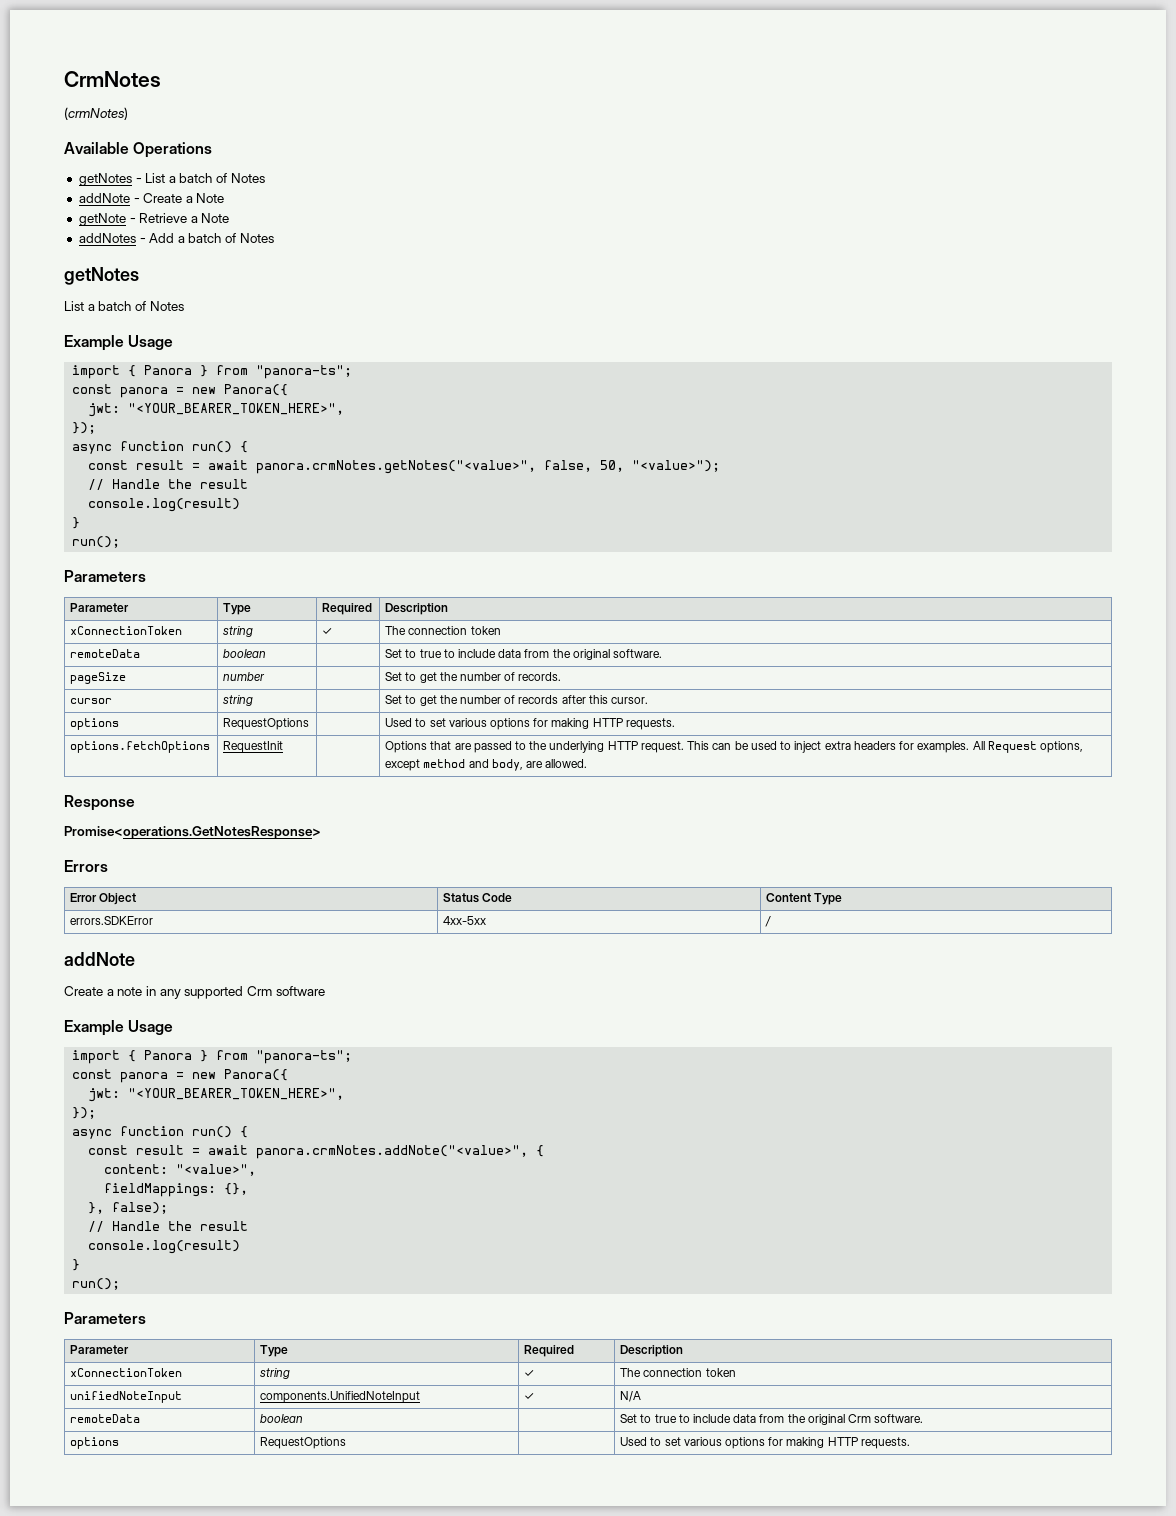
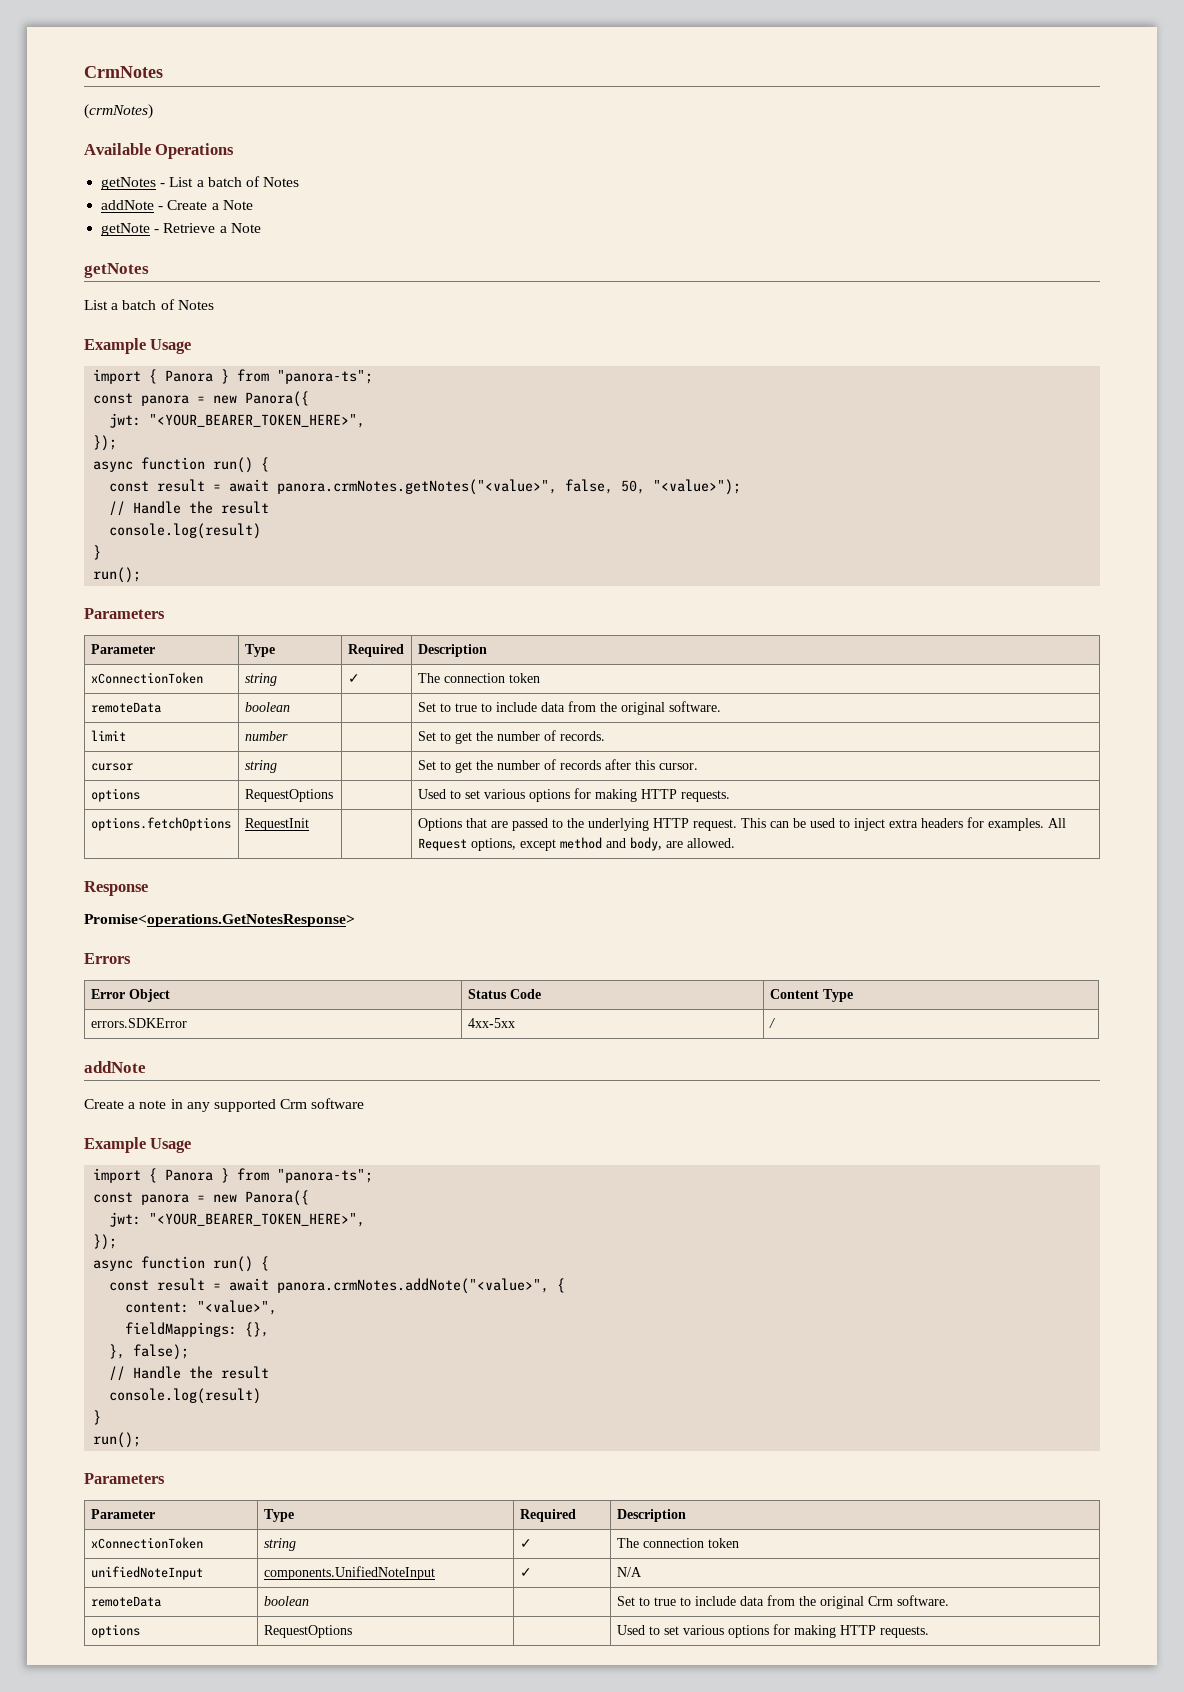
[78,233,274,243] // addNotes - Add a batch of Notes -> (261, 228) none
[70,672,127,684] pageSize -> [90,730,126,741] limit

